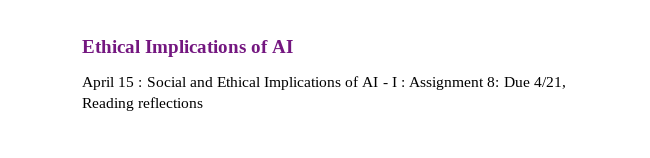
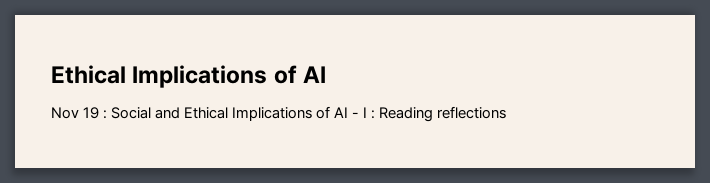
[82,77,135,90] April 15 -> [51,107,100,119] Nov 19
[409,77,566,90] Assignment 8: Due 4/21, -> (375, 114) none

